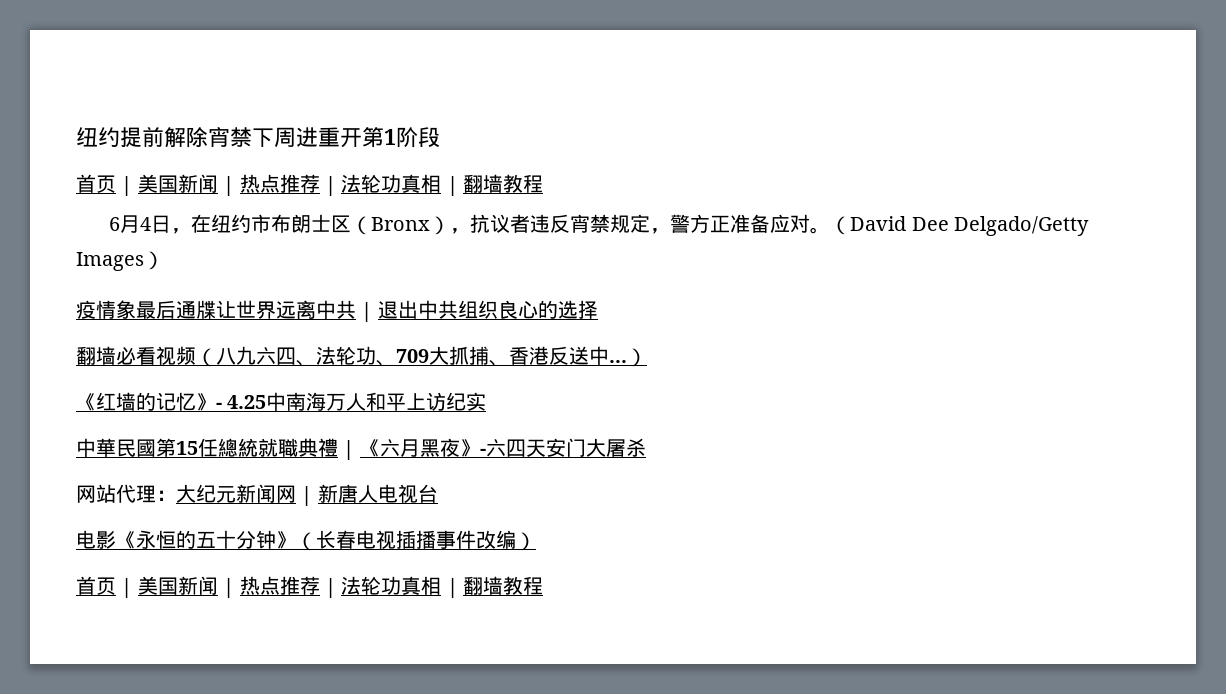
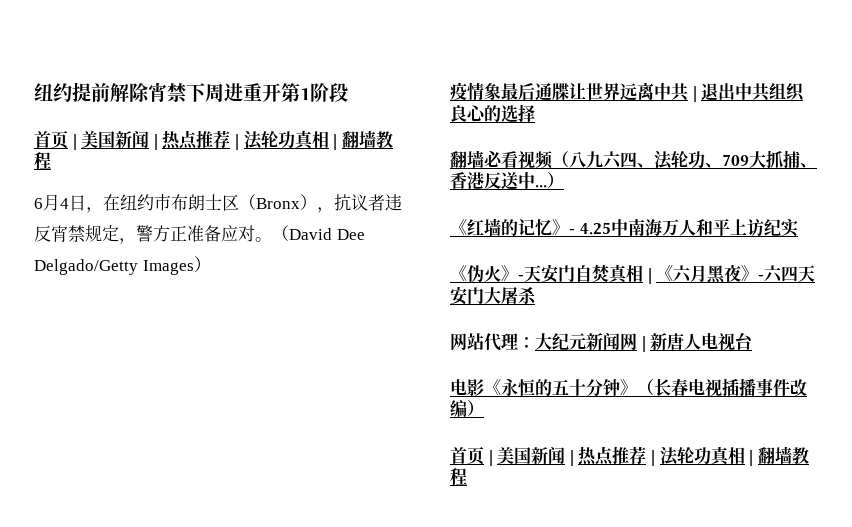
[76,438,338,457] 中華民國第15任總統就職典禮 -> [450,264,643,284] 《伪火》-天安门自焚真相

